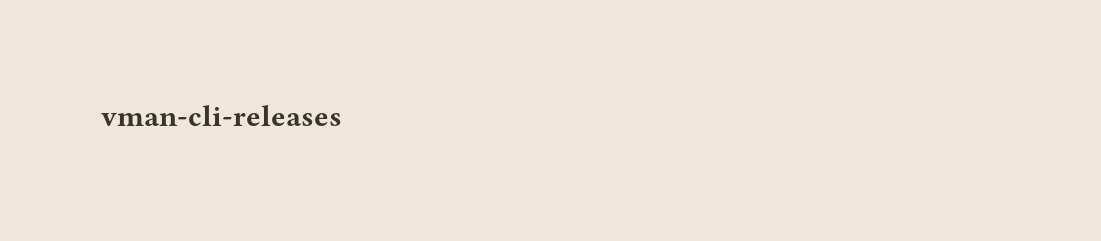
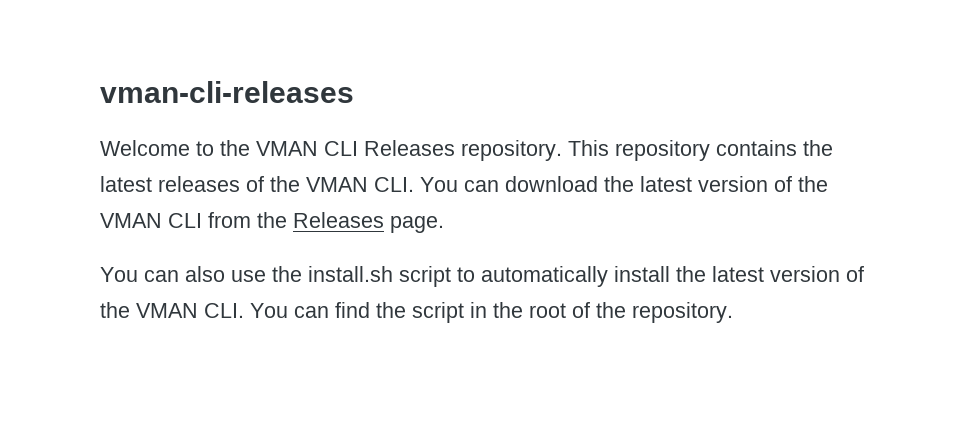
(342, 115) none -> [100,140,833,161] [100,176,828,192] [100,212,444,233] [100,266,864,287] [100,302,733,323] // Welcome to the VMAN CLI Releases repository. This repository contains the latest releases of the VMAN CLI. You can download the latest version of the VMAN CLI from the Releases page. // You can also use the install.sh script to automatically install the latest version of the VMAN CLI. You can find the script in the root of the repository.

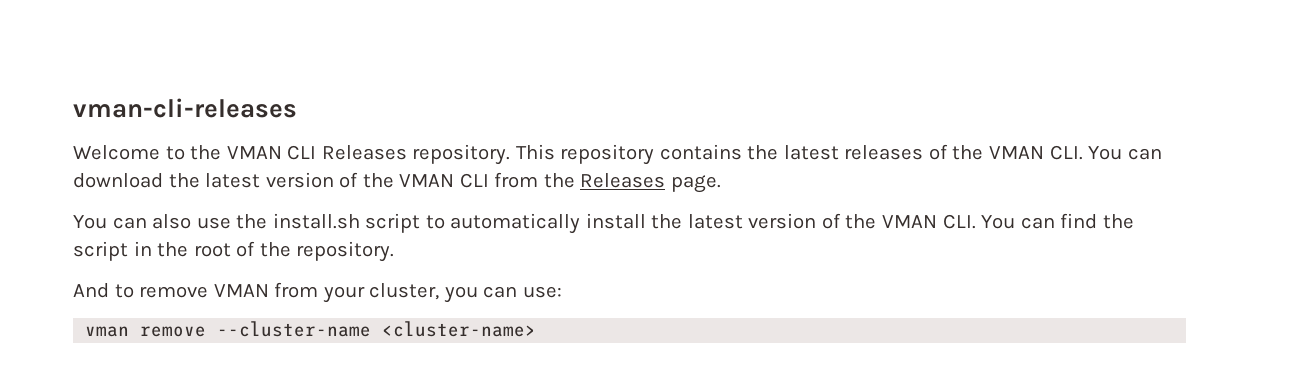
(733, 312) none -> [73,282,562,303] [85,321,537,337] // And to remove VMAN from your cluster, you can use: // vman remove --cluster-name <cluster-name>

